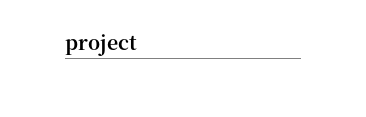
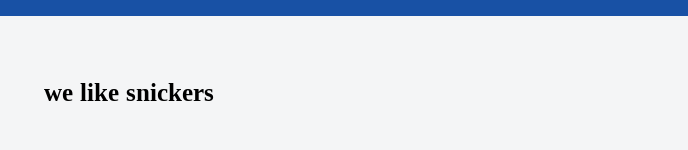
[65,34,137,56] project -> [44,83,214,101] we like snickers

